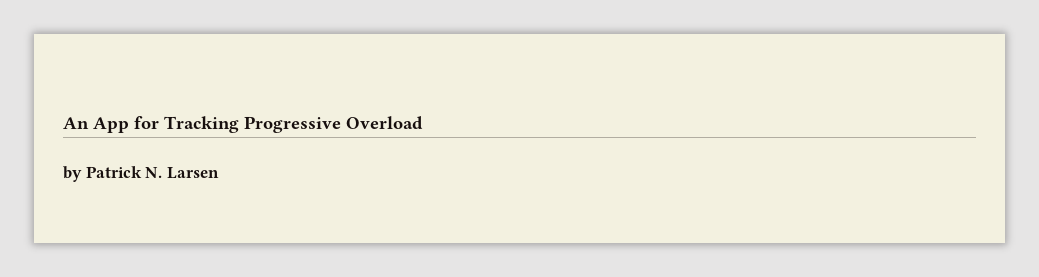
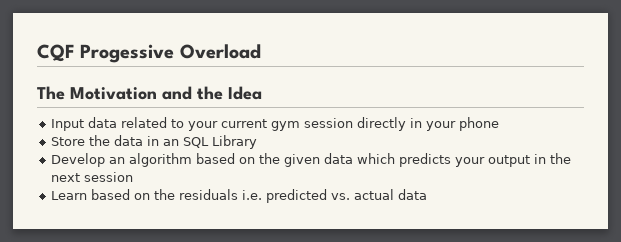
[63,116,423,133] [63,166,219,182] An App for Tracking Progressive Overload // by Patrick N. Larsen -> [37,44,261,63] [37,86,262,100] [51,117,500,131] [51,135,258,149] [51,153,572,167] [51,172,134,182] [51,189,428,203] CQF Progessive Overload // The Motivation and the Idea // Input data related to your current gym session directly in your phone // Store the data in an SQL Library // Develop an algorithm based on the given data which predicts your output in the next session // Learn based on the residuals i.e. predicted vs. actual data

